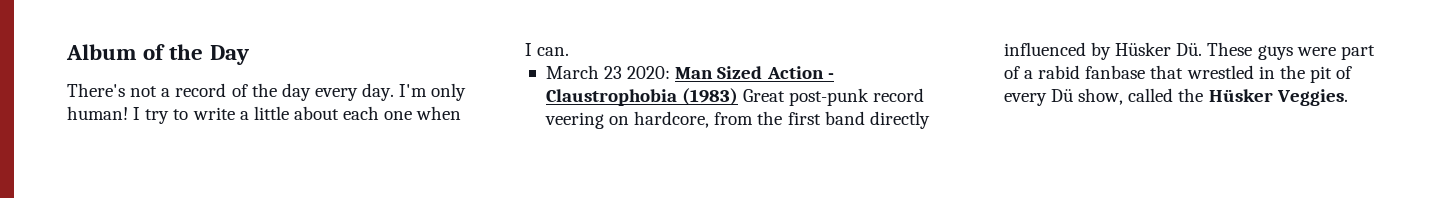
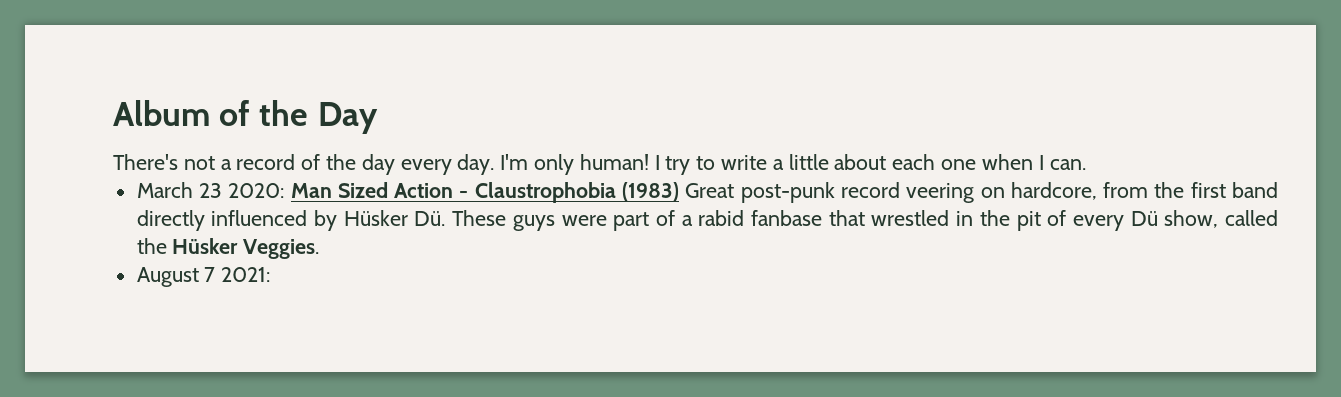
(1348, 97) none -> [136,267,271,287] // August 7 2021:

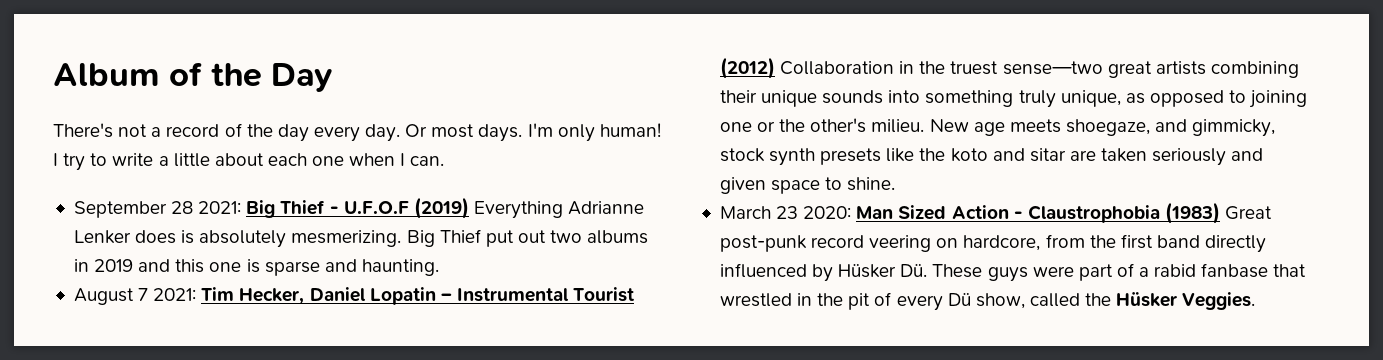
(495, 164) none -> [405,124,523,142] Or most days.
(1086, 164) none -> [73,197,645,219] [73,229,649,248] [73,259,439,276] [73,287,635,305] [719,57,1299,79] [719,90,1308,108] [719,118,1276,137] [719,148,1264,166] [719,177,896,194] // September 28 2021: Big Thief - U.F.O.F (2019) Everything Adrianne Lenker does is absolutely mesmerizing. Big Thief put out two albums in 2019 and this one is sparse and haunting. // August 7 2021: Tim Hecker, Daniel Lopatin – Instrumental Tourist (2012) Collaboration in the truest sense—two great artists combining their unique sounds into something truly unique, as opposed to joining one or the other's milieu. New age meets shoegaze, and gimmicky, stock synth presets like the koto and sitar are taken seriously and given space to shine.
[136,267,271,287] // August 7 2021: -> (1256, 301) none

